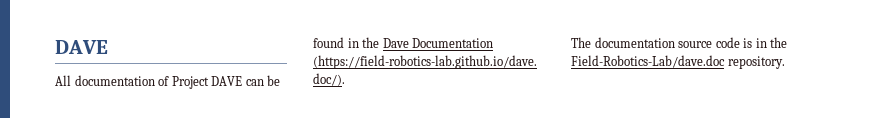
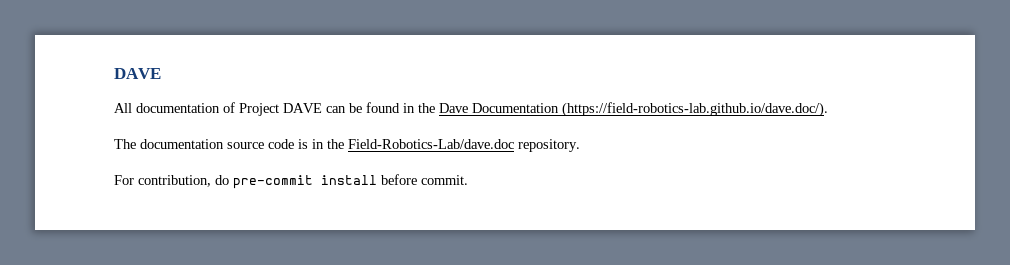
(785, 62) none -> [114,174,468,189] // For contribution, do pre-commit install before commit.

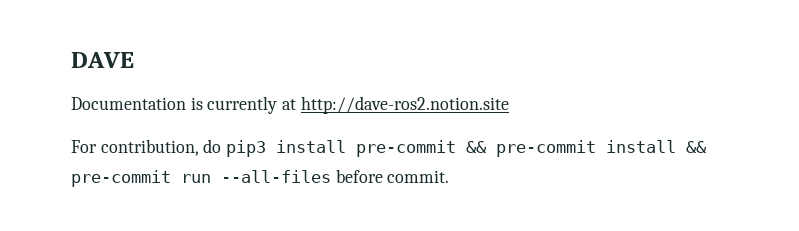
[114,102,828,117] [114,139,580,152] [114,175,377,189] All documentation of Project DAVE can be found in the Dave Documentation (https://field-robotics-lab.github.io/dave.doc/). // The documentation source code is in the Field-Robotics-Lab/dave.doc repository. // For contribution, do pre-commit install -> [71,96,509,114] [71,139,708,157] [71,170,331,187] Documentation is currently at http://dave-ros2.notion.site // For contribution, do pip3 install pre-commit && pre-commit install && pre-commit run --all-files

